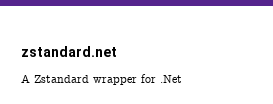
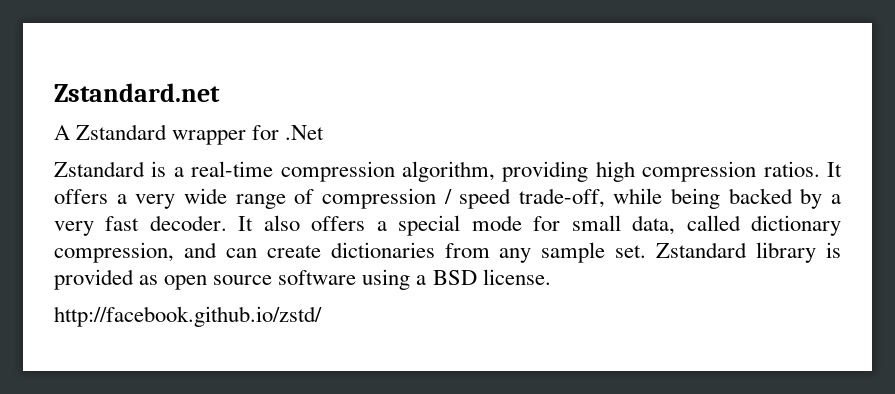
[21,46,117,57] zstandard.net -> [54,83,220,102] Zstandard.net
(182, 79) none -> [54,161,842,182] [54,188,841,209] [54,215,841,236] [54,242,841,263] [54,269,551,290] [54,306,322,327] // Zstandard is a real-time compression algorithm, providing high compression ratios. It offers a very wide range of compression / speed trade-off, while being backed by a very fast decoder. It also offers a special mode for small data, called dictionary compression, and can create dictionaries from any sample set. Zstandard library is provided as open source software using a BSD license. // http://facebook.github.io/zstd/

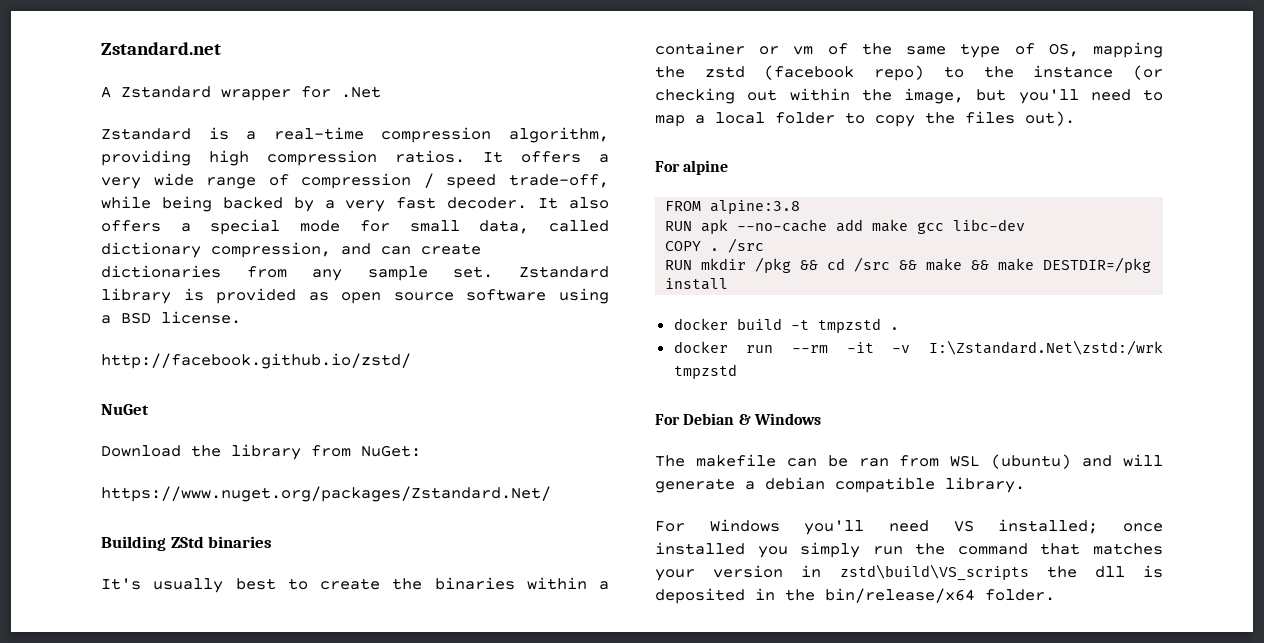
(322, 316) none -> [101,404,149,415] [101,444,421,460] [101,486,551,502] [101,536,273,551] [101,577,609,593] [655,42,1163,58] [655,65,1163,81] [655,88,1163,104] [655,111,1075,127] [655,160,729,175] [665,200,801,214] [665,219,1026,234] [665,238,765,253] [665,257,1152,273] [665,278,729,290] [673,318,899,333] [673,340,1163,355] [673,364,737,379] [655,413,821,425] [655,454,1163,469] [655,477,1025,493] [655,519,1163,535] [655,542,1163,558] [655,564,1163,581] [655,588,1055,604] // NuGet // Download the library from NuGet: // https://www.nuget.org/packages/Zstandard.Net/ // Building ZStd binaries // It's usually best to create the binaries within a container or vm of the same type of OS, mapping the zstd (facebook repo) to the instance (or checking out within the image, but you'll need to map a local folder to copy the files out). // For alpine // FROM alpine:3.8 // RUN apk --no-cache add make gcc libc-dev // COPY . /src // RUN mkdir /pkg && cd /src && make && make DESTDIR=/pkg install // docker build -t tmpzstd . // docker run --rm -it -v I:\Zstandard.Net\zstd:/wrk tmpzstd // For Debian & Windows // The makefile can be ran from WSL (ubuntu) and will generate a debian compatible library. // For Windows you'll need VS installed; once installed you simply run the command that matches your version in zstd\build\VS_scripts the dll is deposited in the bin/release/x64 folder.

